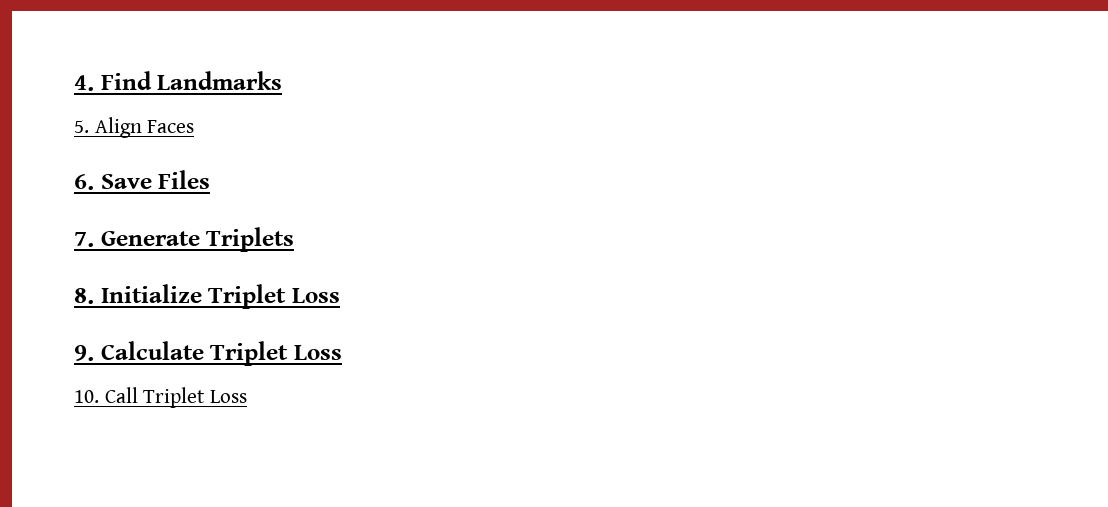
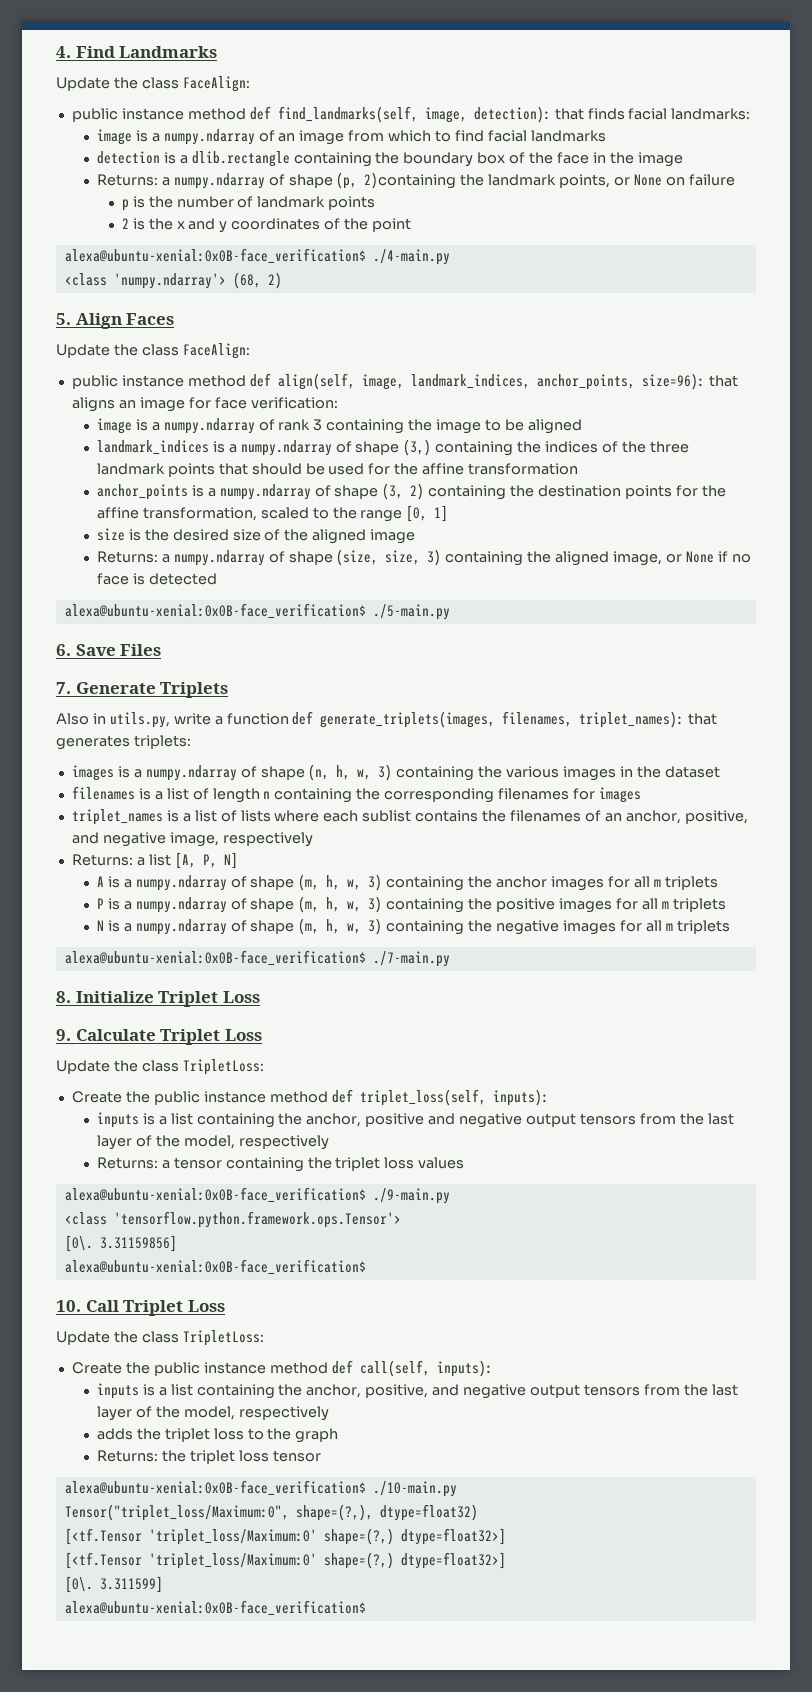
[74,117,195,138] 5. Align Faces -> [56,76,250,92] [71,106,751,123] [96,129,606,145] [96,151,683,167] [96,172,735,189] [121,196,376,211] [121,218,412,233] [64,248,450,265] [64,272,282,289] [56,313,175,329] [56,343,250,359] [71,373,738,390] [71,397,338,412] [96,418,582,434] [96,439,689,456] [96,463,579,477] [96,483,726,500] [96,505,449,522] [96,528,416,544] [96,549,751,566] [96,573,217,585] [64,603,450,620] Update the class FaceAlign: // public instance method def find_landmarks(self, image, detection): that finds facial landmarks: // image is a numpy.ndarray of an image from which to find facial landmarks // detection is a dlib.rectangle containing the boundary box of the face in the image // Returns: a numpy.ndarray of shape (p, 2)containing the landmark points, or None on failure // p is the number of landmark points // 2 is the x and y coordinates of the point // alexa@ubuntu-xenial:0x0B-face_verification$ ./4-main.py // <class 'numpy.ndarray'> (68, 2) // 5. Align Faces // Update the class FaceAlign: // public instance method def align(self, image, landmark_indices, anchor_points, size=96): that aligns an image for face verification: // image is a numpy.ndarray of rank 3 containing the image to be aligned // landmark_indices is a numpy.ndarray of shape (3,) containing the indices of the three landmark points that should be used for the affine transformation // anchor_points is a numpy.ndarray of shape (3, 2) containing the destination points for the affine transformation, scaled to the range [0, 1] // size is the desired size of the aligned image // Returns: a numpy.ndarray of shape (size, size, 3) containing the aligned image, or None if no face is detected // alexa@ubuntu-xenial:0x0B-face_verification$ ./5-main.py
(295, 239) none -> [56,711,718,728] [56,735,191,750] [71,764,720,781] [71,786,641,803] [71,809,748,825] [71,832,313,847] [71,852,238,869] [96,874,718,891] [96,896,726,913] [96,918,730,935] [64,950,450,967] // Also in utils.py, write a function def generate_triplets(images, filenames, triplet_names): that generates triplets: // images is a numpy.ndarray of shape (n, h, w, 3) containing the various images in the dataset // filenames is a list of length n containing the corresponding filenames for images // triplet_names is a list of lists where each sublist contains the filenames of an anchor, positive, and negative image, respectively // Returns: a list [A, P, N] // A is a numpy.ndarray of shape (m, h, w, 3) containing the anchor images for all m triplets // P is a numpy.ndarray of shape (m, h, w, 3) containing the positive images for all m triplets // N is a numpy.ndarray of shape (m, h, w, 3) containing the negative images for all m triplets // alexa@ubuntu-xenial:0x0B-face_verification$ ./7-main.py
[74,387,248,408] 10. Call Triplet Loss -> [56,1059,264,1075] [71,1089,549,1106] [96,1112,734,1128] [96,1135,329,1150] [96,1157,465,1172] [64,1187,450,1204] [64,1211,401,1228] [64,1235,177,1252] [64,1259,366,1275] [56,1300,225,1316] [56,1330,264,1346] [71,1360,493,1377] [96,1383,738,1399] [96,1406,329,1421] [96,1428,339,1443] [96,1450,321,1464] [64,1480,457,1497] [64,1504,478,1521] [64,1528,506,1545] [64,1552,506,1569] [64,1576,163,1593] [64,1600,366,1616] Update the class TripletLoss: // Create the public instance method def triplet_loss(self, inputs): // inputs is a list containing the anchor, positive and negative output tensors from the last layer of the model, respectively // Returns: a tensor containing the triplet loss values // alexa@ubuntu-xenial:0x0B-face_verification$ ./9-main.py // <class 'tensorflow.python.framework.ops.Tensor'> // [0\. 3.31159856] // alexa@ubuntu-xenial:0x0B-face_verification$ // 10. Call Triplet Loss // Update the class TripletLoss: // Create the public instance method def call(self, inputs): // inputs is a list containing the anchor, positive, and negative output tensors from the last layer of the model, respectively // adds the triplet loss to the graph // Returns: the triplet loss tensor // alexa@ubuntu-xenial:0x0B-face_verification$ ./10-main.py // Tensor("triplet_loss/Maximum:0", shape=(?,), dtype=float32) // [<tf.Tensor 'triplet_loss/Maximum:0' shape=(?,) dtype=float32>] // [<tf.Tensor 'triplet_loss/Maximum:0' shape=(?,) dtype=float32>] // [0\. 3.311599] // alexa@ubuntu-xenial:0x0B-face_verification$

